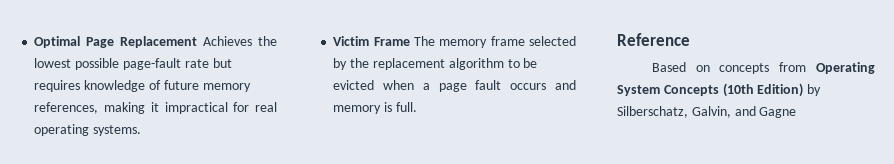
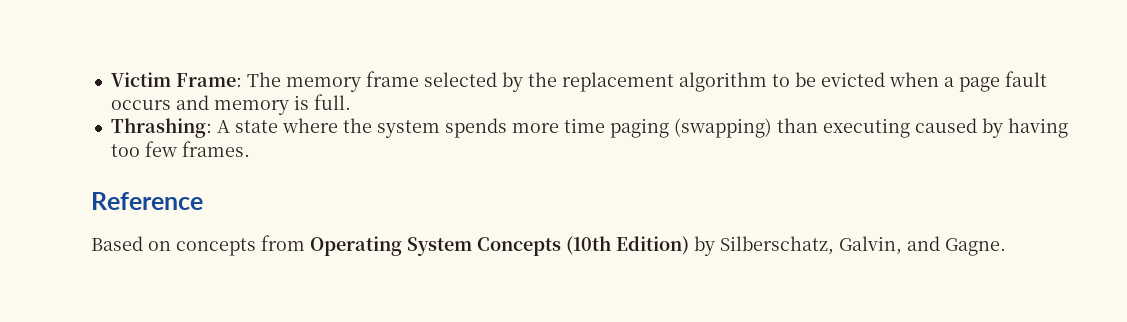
[34,36,277,48] [34,58,232,70] [34,80,251,92] [34,102,277,114] [34,124,142,136] [333,36,410,46] Optimal Page Replacement Achieves the lowest possible page-fault rate but requires knowledge of future memory references, making it impractical for real operating systems. // Victim Frame -> [110,72,242,87] Victim Frame:
(417, 107) none -> [110,118,1068,138] [110,141,250,157] // Thrashing: A state where the system spends more time paging (swapping) than executing caused by having too few frames.
[759,107,797,118] Gagne -> [945,238,1006,256] Gagne.

